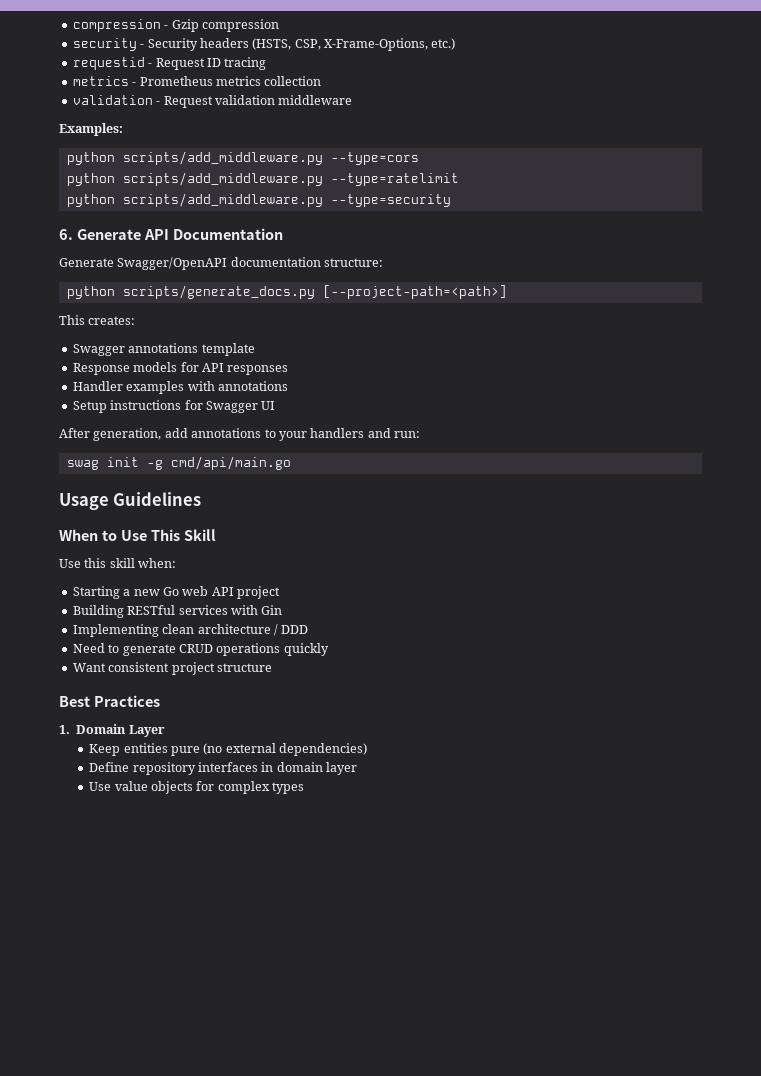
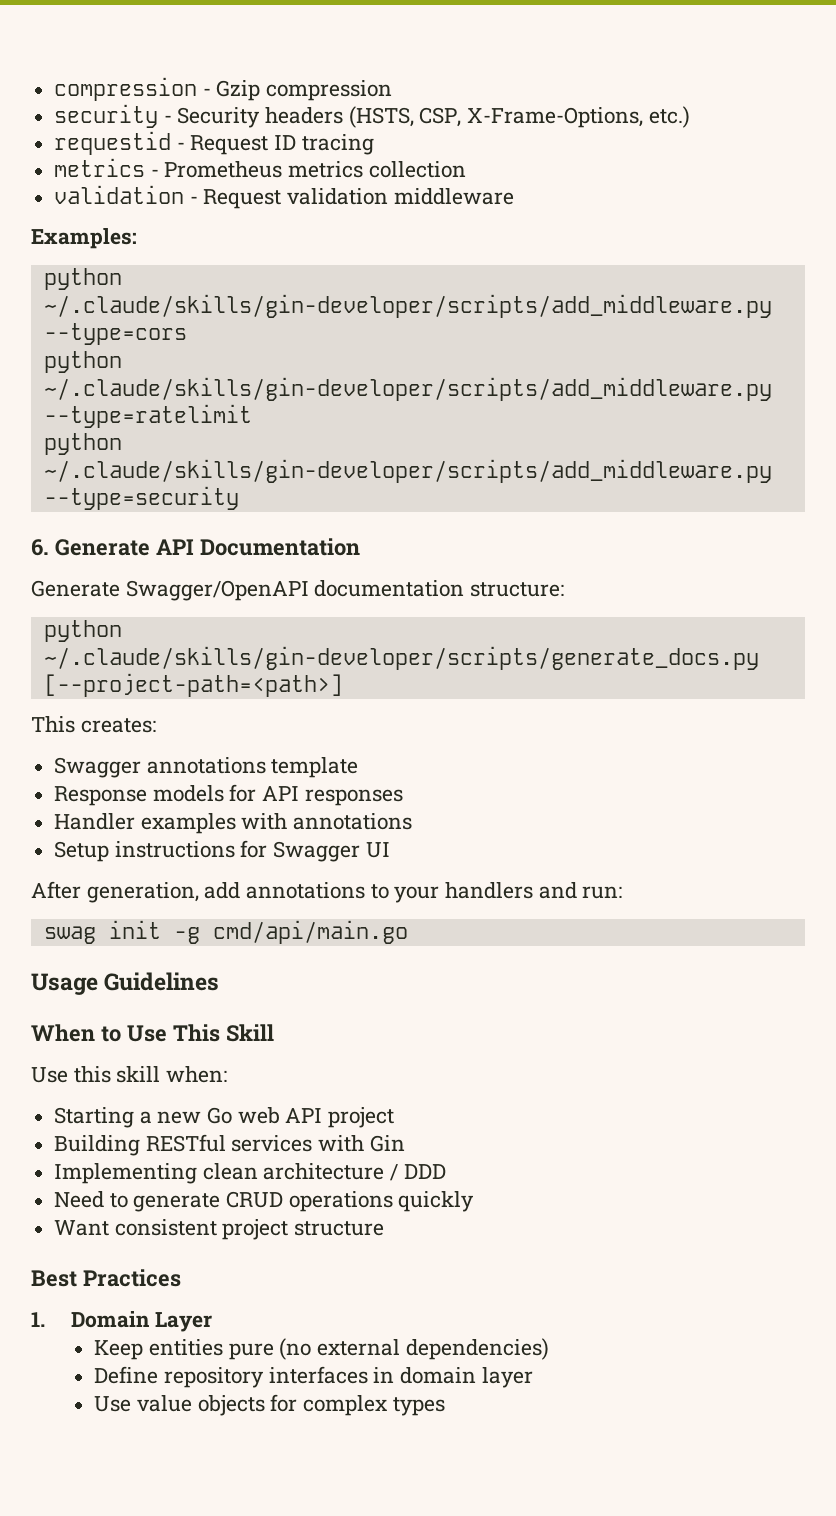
[122,151,323,165] scripts/add_middleware.py -> [43,294,772,318] ~/.claude/skills/gin-developer/scripts/add_middleware.py
[122,172,323,186] scripts/add_middleware.py -> [43,377,772,401] ~/.claude/skills/gin-developer/scripts/add_middleware.py
[122,193,323,207] scripts/add_middleware.py -> [43,459,772,483] ~/.claude/skills/gin-developer/scripts/add_middleware.py
[122,285,315,299] scripts/generate_docs.py -> [43,646,759,670] ~/.claude/skills/gin-developer/scripts/generate_docs.py

